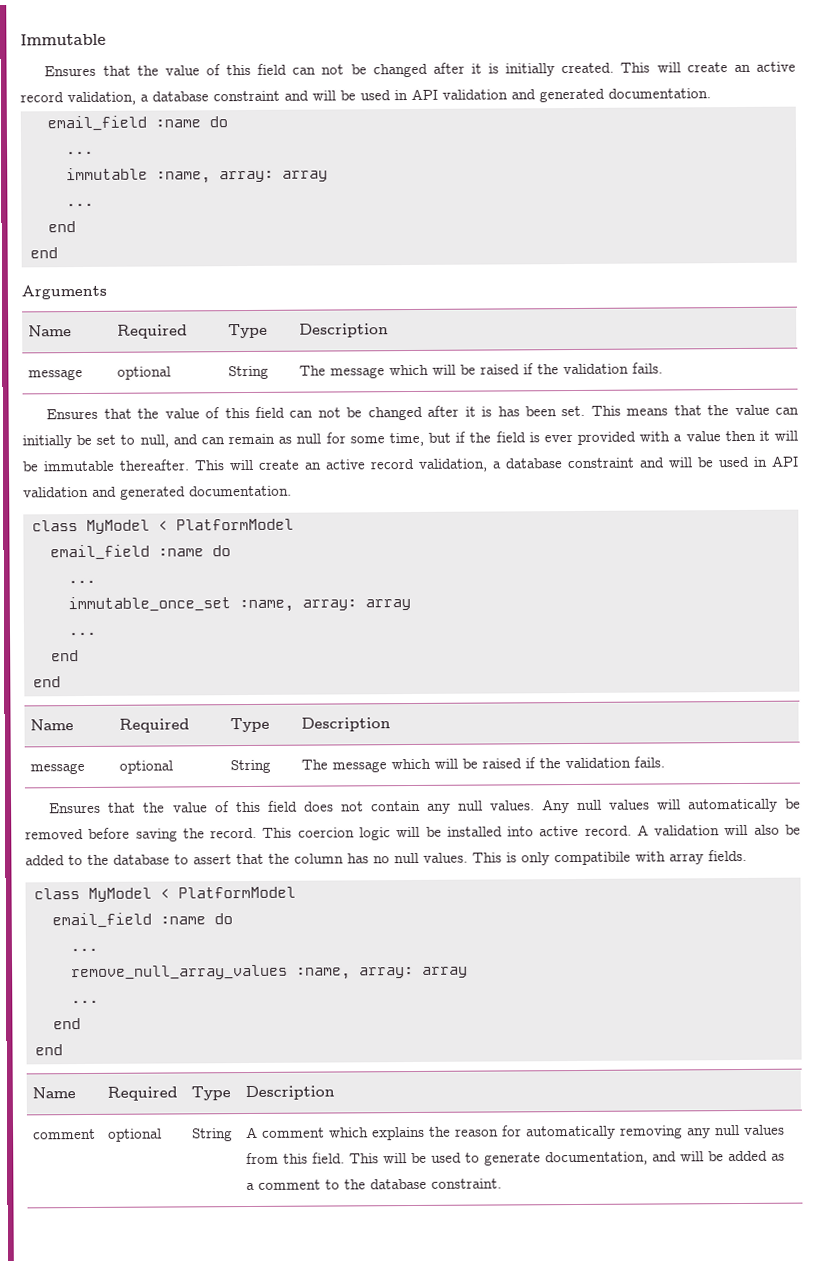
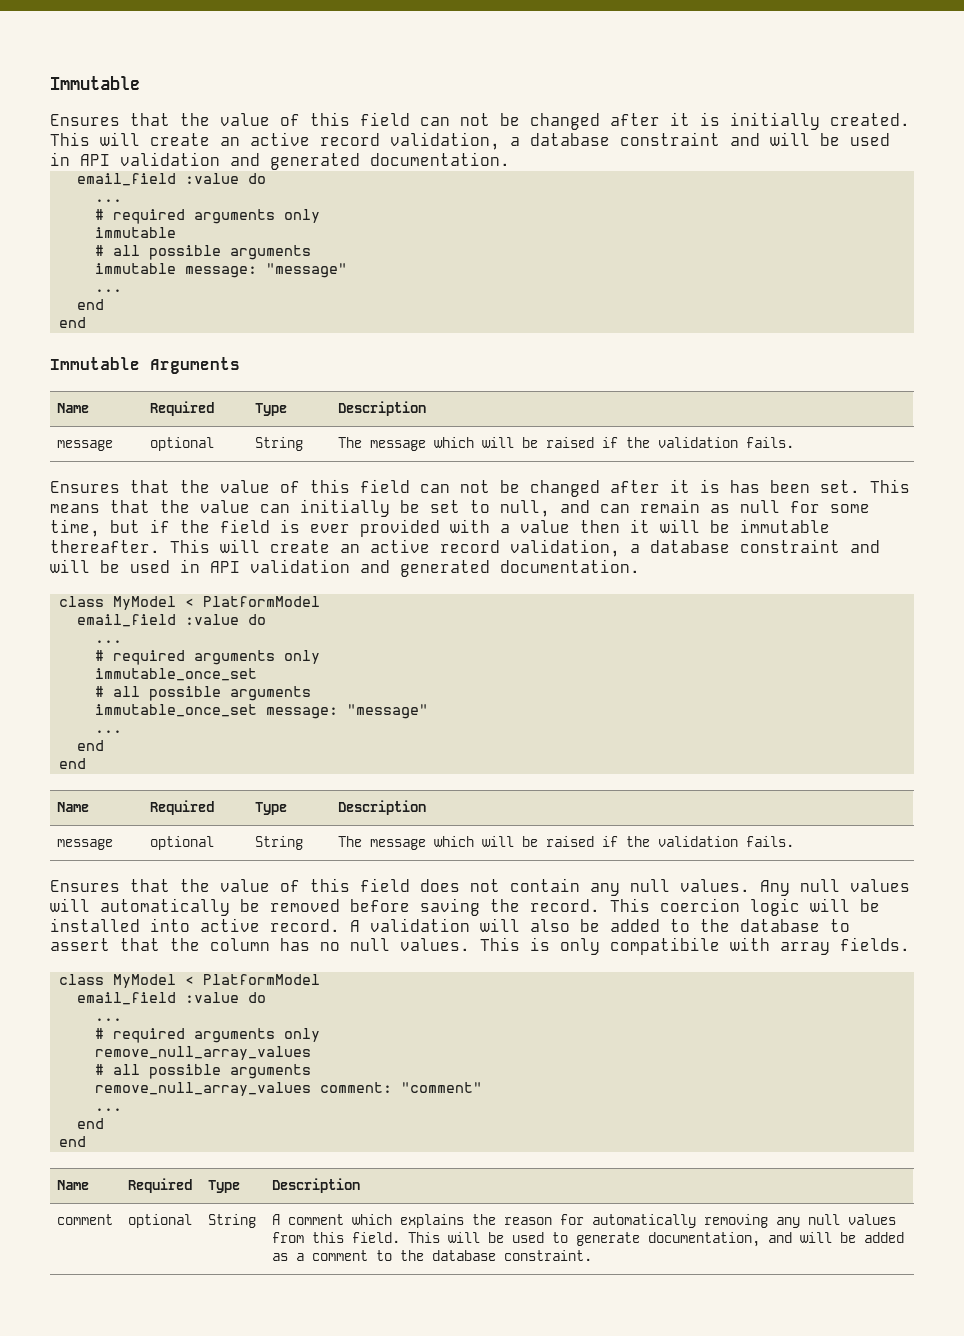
[155,116,228,128] [66,150,94,155] [66,167,328,184] [66,202,94,207] [48,221,76,233] [30,247,58,259] :name do // ... // immutable :name, array: array // ... // end // end // -> [185,173,267,184] [95,199,123,202] [95,209,321,224] [95,227,177,238] [95,245,312,260] [95,263,348,278] [95,289,123,292] [77,299,105,310] [59,317,87,328] [50,357,140,370] :value do // ... // # required arguments only // immutable // # all possible arguments // immutable message: "message" // ... // end // end // Immutable
[158,545,231,557] [68,579,96,584] [68,596,411,613] :name do // ... // immutable_once_set :name, array: array -> [185,614,267,625] [95,640,123,643] [95,650,321,665] [95,668,258,681] [95,686,312,701] [95,704,429,719] :value do // ... // # required arguments only // immutable_once_set // # all possible arguments // immutable_once_set message: "message"
[160,913,233,925] [70,947,98,952] [71,964,468,981] :name do // ... // remove_null_array_values :name, array: array -> [185,992,267,1003] [95,1018,123,1021] [95,1028,321,1043] [95,1046,312,1060] [95,1064,312,1079] [95,1082,483,1096] :value do // ... // # required arguments only // remove_null_array_values // # all possible arguments // remove_null_array_values comment: "comment"

